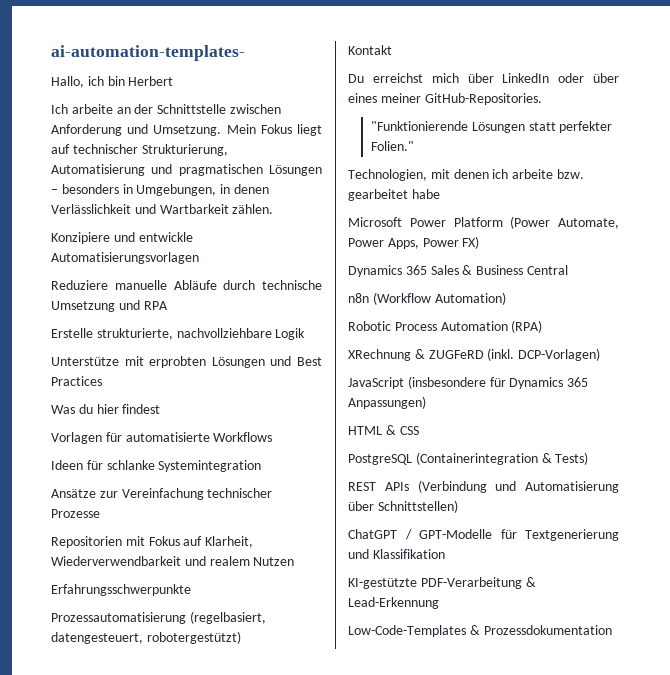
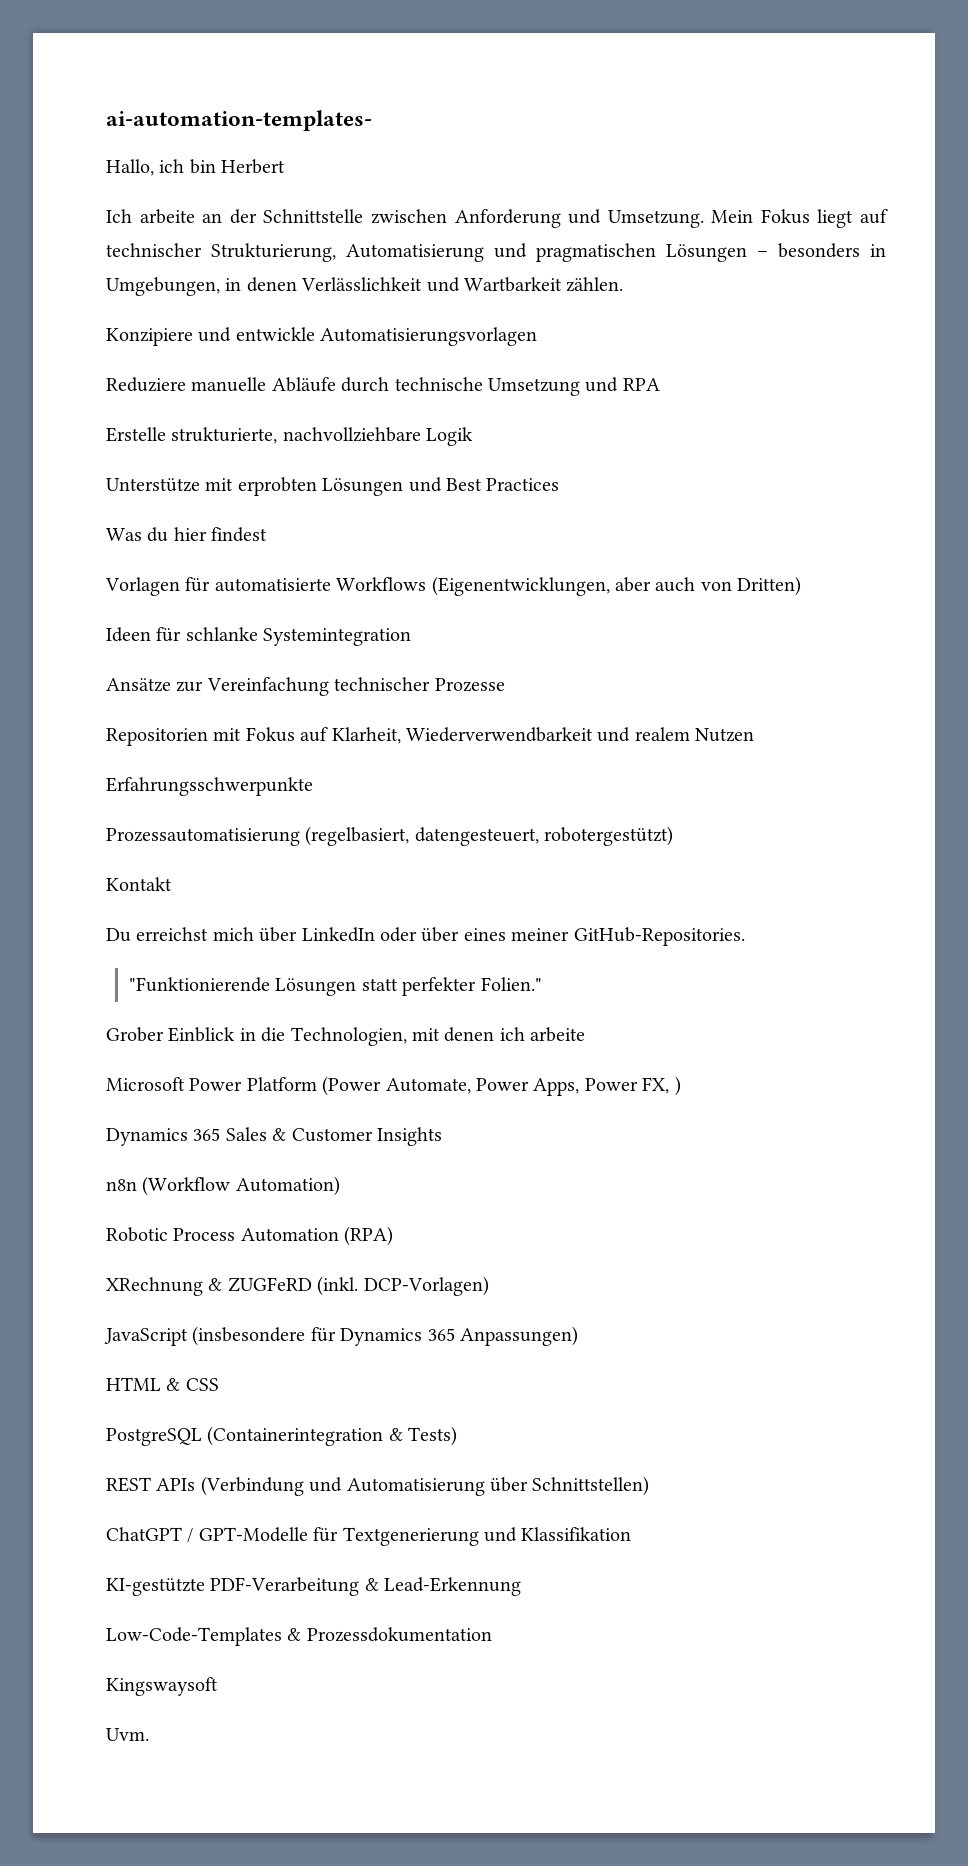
(273, 437) none -> [431,576,802,596] (Eigenentwicklungen, aber auch von Dritten)
(415, 146) none -> [106,1027,286,1042] Grober Einblick in die
[556,169,584,179] [348,189,440,201] bzw. gearbeitet habe -> (586, 1034) none
[462,236,480,249] FX) -> [642,1076,681,1096] FX, )
[476,265,568,275] Business Central -> [291,1127,442,1146] Customer Insights
(612, 630) none -> [106,1677,218,1696] [106,1728,149,1741] // Kingswaysoft // Uvm.

